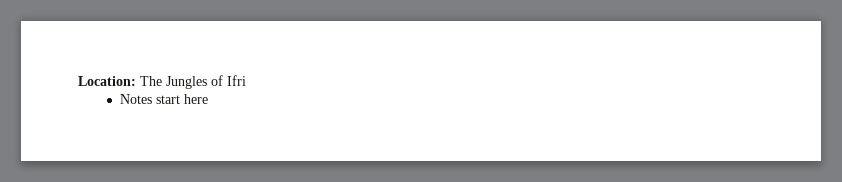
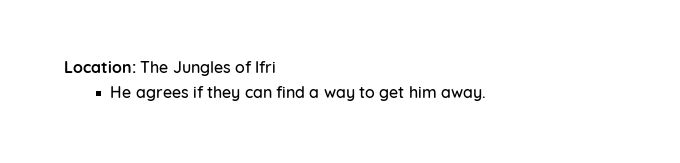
[119,94,208,104] Notes start here -> [110,86,486,101] He agrees if they can find a way to get him away.

